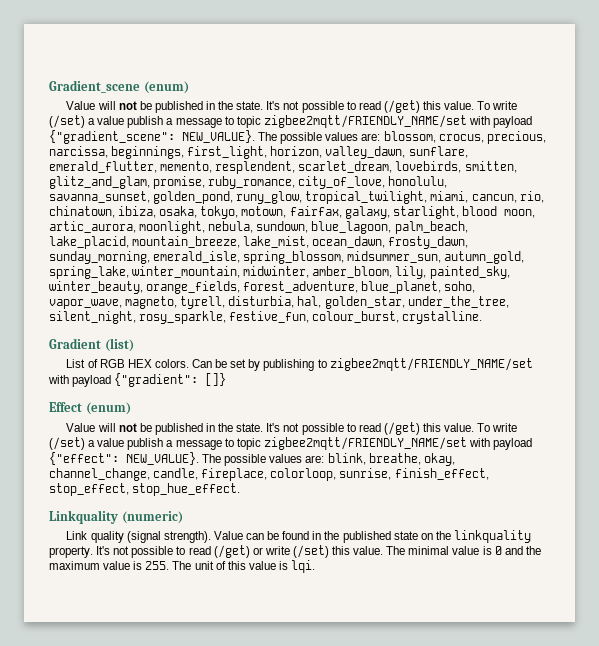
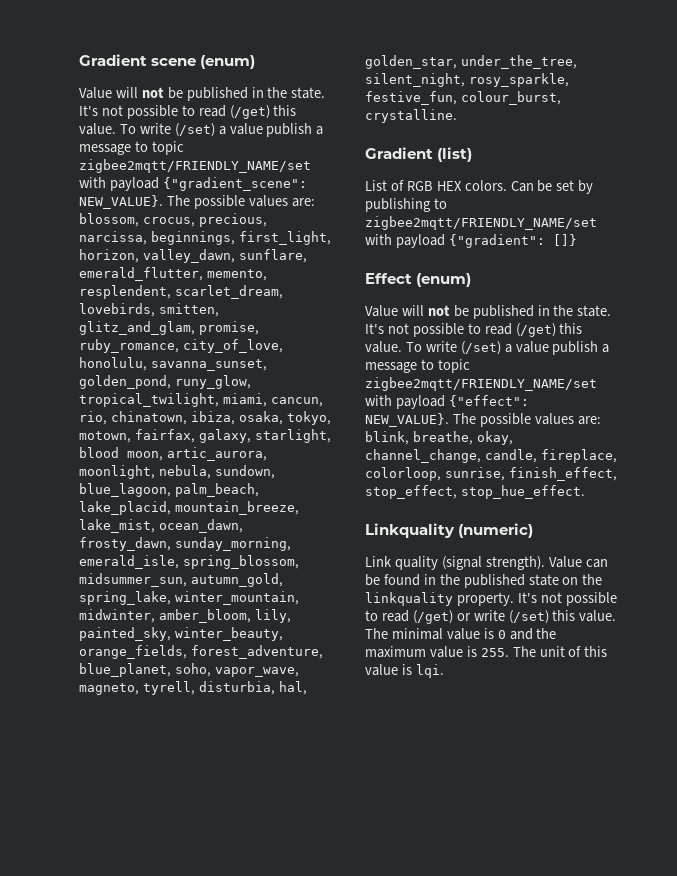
[49,80,140,93] Gradient_scene -> [79,54,197,66] Gradient scene

